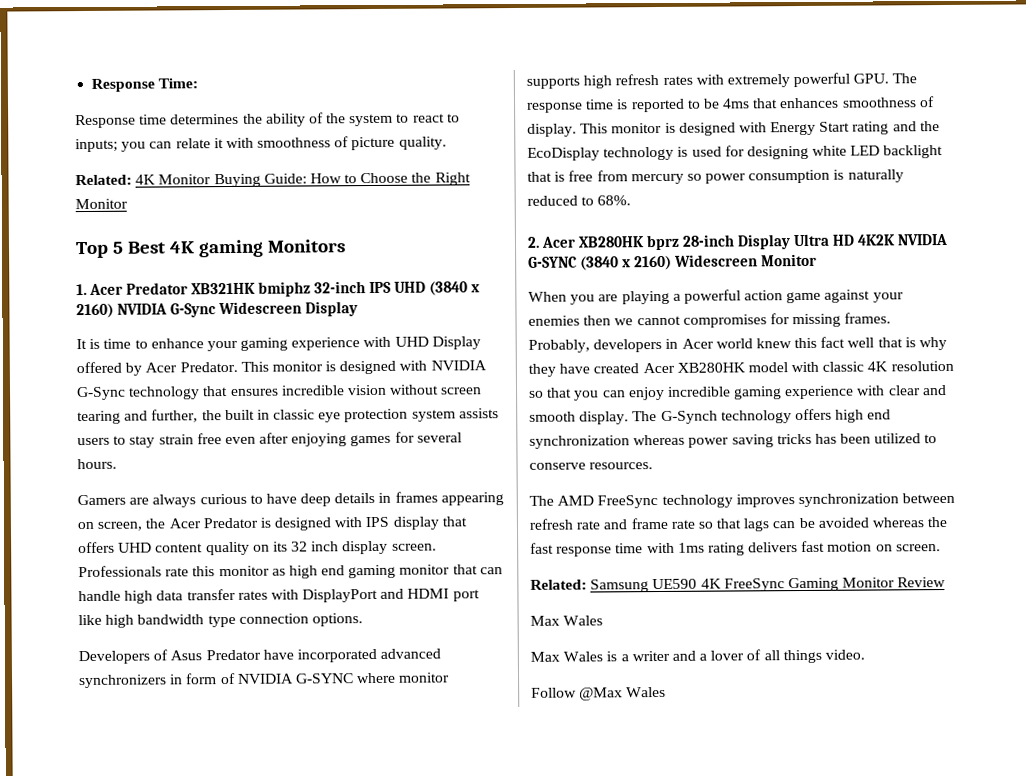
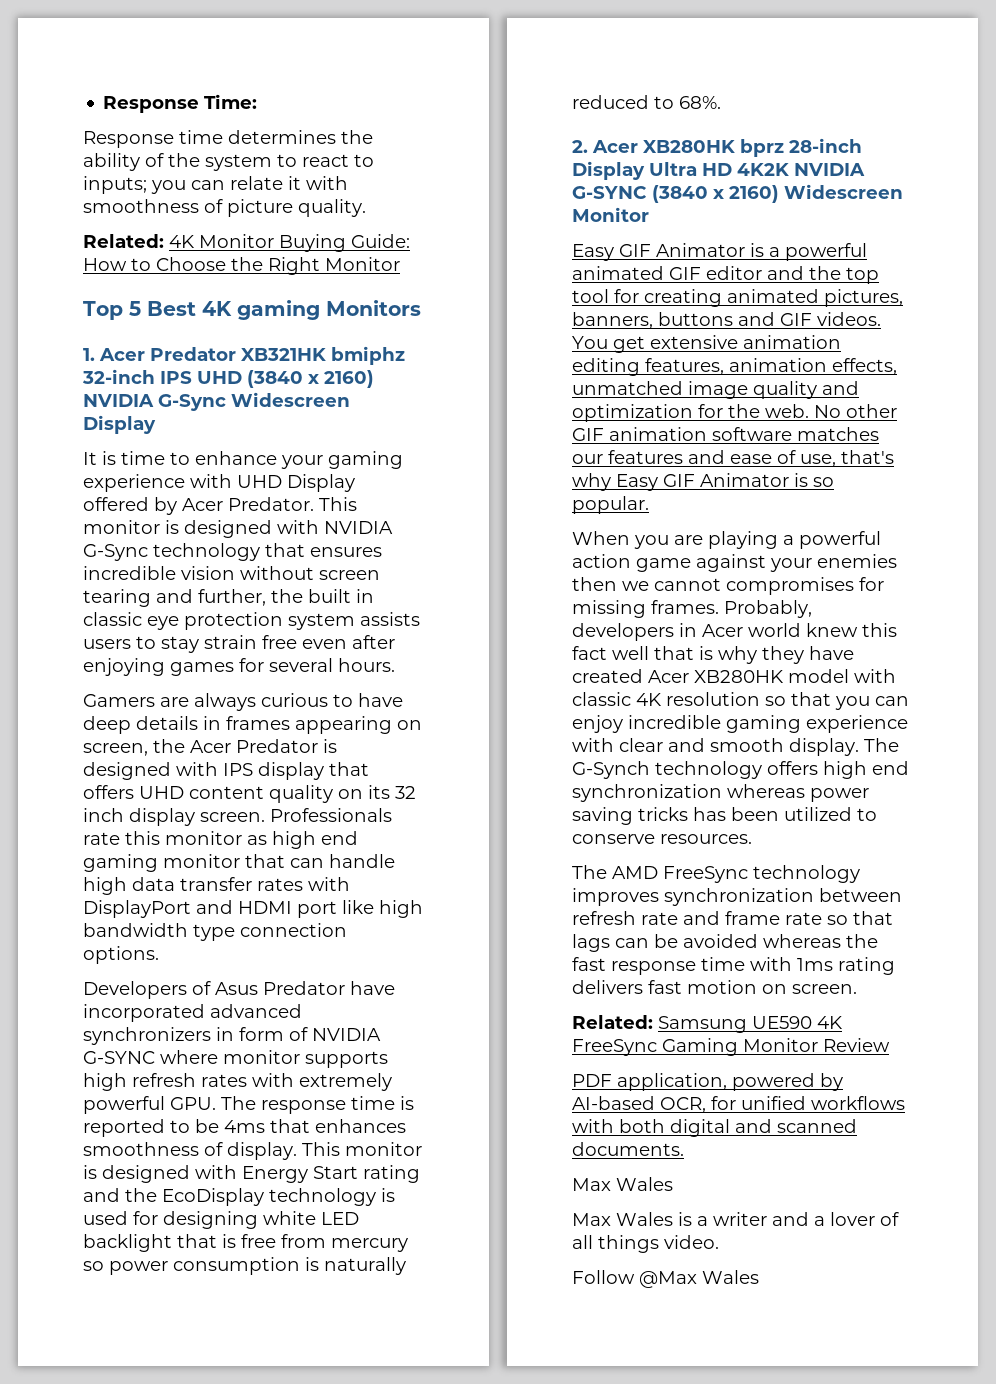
(818, 260) none -> [572,243,867,261] [572,266,879,284] [572,289,903,307] [572,312,881,329] [572,335,841,353] [572,358,897,376] [572,381,859,399] [572,404,897,422] [572,427,879,441] [572,450,894,467] [572,473,834,491] [572,496,649,514] // Easy GIF Animator is a powerful animated GIF editor and the top tool for creating animated pictures, banners, buttons and GIF videos. You get extensive animation editing features, animation effects, unmatched image quality and optimization for the web. No other GIF animation software matches our features and ease of use, that's why Easy GIF Animator is so popular.
(947, 582) none -> [572,1073,843,1091] [572,1096,905,1113] [572,1119,857,1137] [572,1142,684,1156] // PDF application, powered by AI-based OCR, for unified workflows with both digital and scanned documents.

